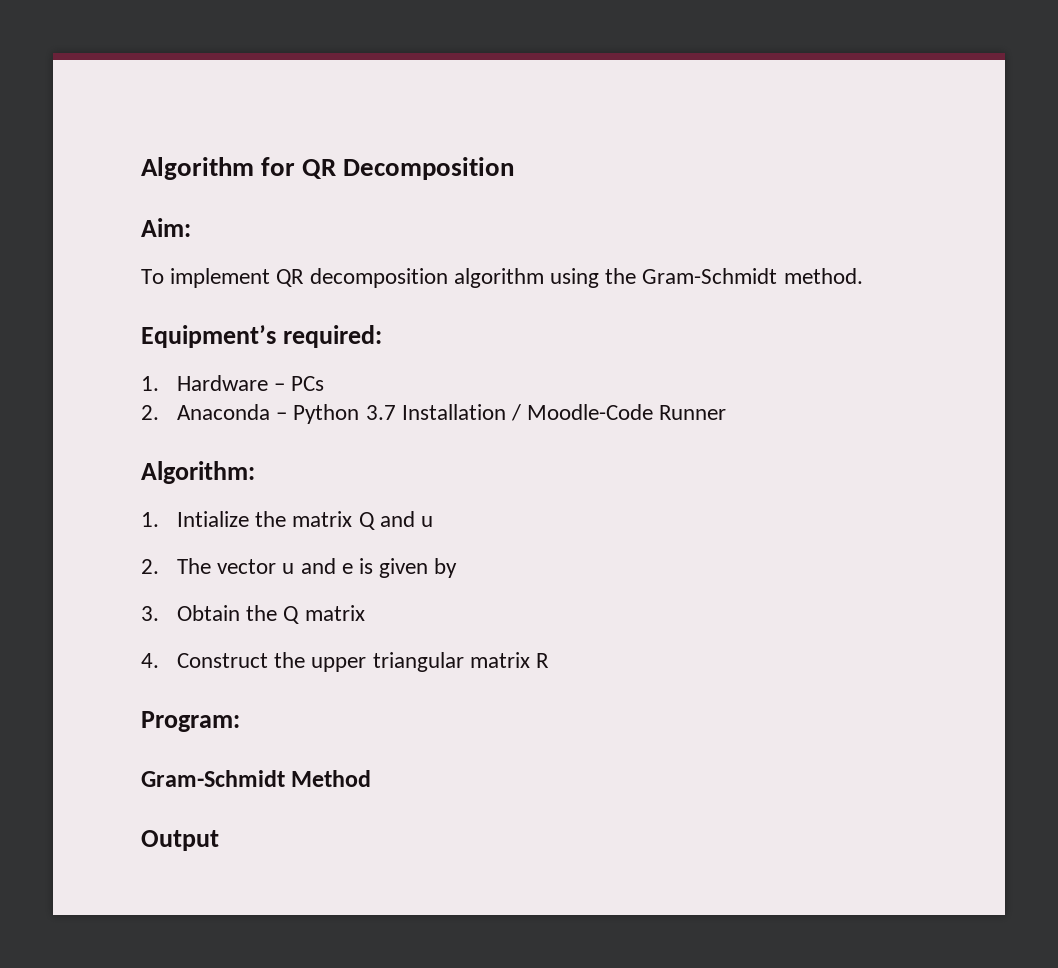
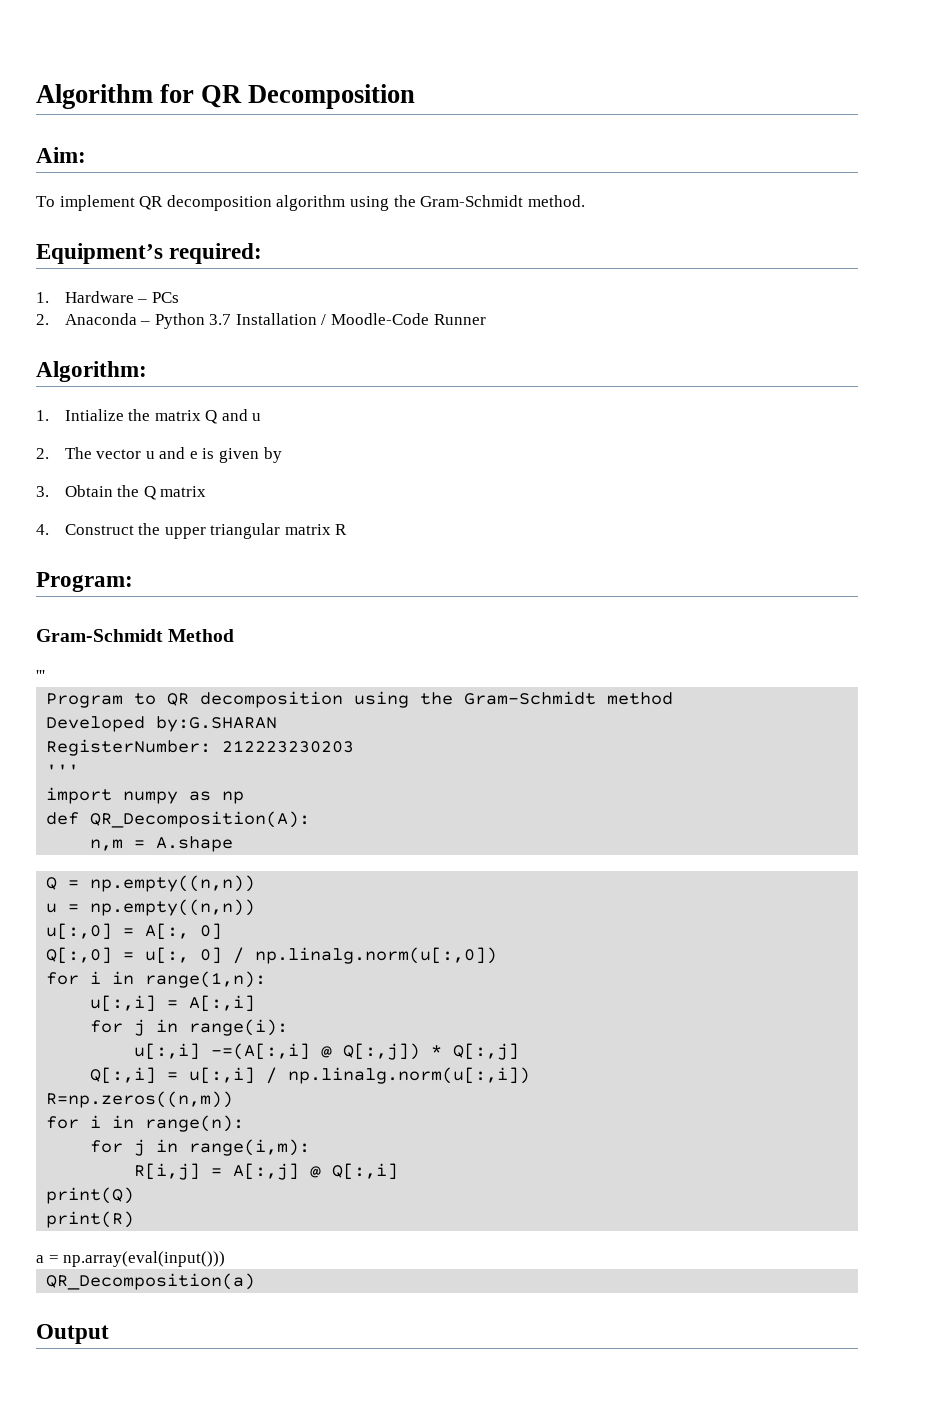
(372, 778) none -> [36,670,45,681] [46,691,674,708] [46,716,278,732] [46,739,355,756] [46,764,80,776] [46,787,245,804] [46,811,311,828] [90,836,234,852] [46,875,256,892] [46,899,256,916] [46,923,223,940] [46,947,498,964] [46,971,267,988] [90,995,256,1012] [90,1019,289,1036] [134,1043,520,1060] [90,1067,531,1084] [46,1091,234,1108] [46,1115,245,1132] [90,1139,311,1156] [134,1163,399,1180] [46,1187,135,1204] [46,1211,135,1228] [36,1251,226,1267] [46,1273,256,1290] // ''' // Program to QR decomposition using the Gram-Schmidt method // Developed by:G.SHARAN // RegisterNumber: 212223230203 // ''' // import numpy as np // def QR_Decomposition(A): // n,m = A.shape // Q = np.empty((n,n)) // u = np.empty((n,n)) // u[:,0] = A[:, 0] // Q[:,0] = u[:, 0] / np.linalg.norm(u[:,0]) // for i in range(1,n): // u[:,i] = A[:,i] // for j in range(i): // u[:,i] -=(A[:,i] @ Q[:,j]) * Q[:,j] // Q[:,i] = u[:,i] / np.linalg.norm(u[:,i]) // R=np.zeros((n,m)) // for i in range(n): // for j in range(i,m): // R[i,j] = A[:,j] @ Q[:,i] // print(Q) // print(R) // a = np.array(eval(input())) // QR_Decomposition(a)

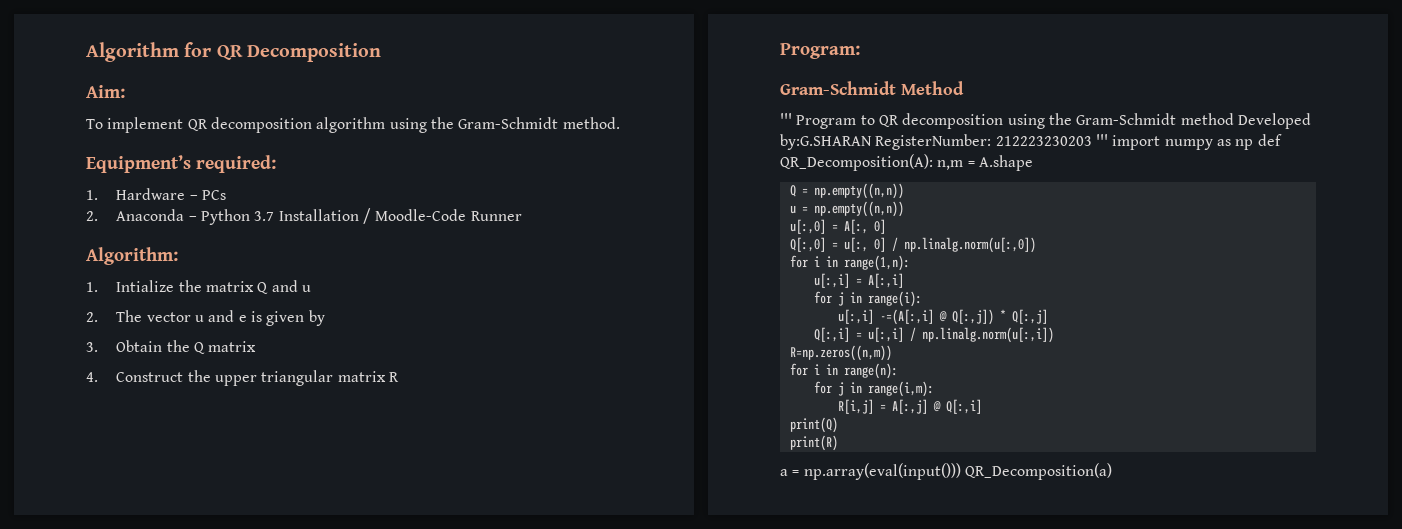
(45, 675) // -> (792, 119) none
(674, 698) // -> (1234, 119) none
(278, 724) // -> (872, 142) none
[46,764,80,776] // ''' // -> [1095,134,1108,146] '''
(245, 797) // -> (1254, 144) none
(311, 819) // -> (933, 162) none
(226, 1259) // -> (961, 471) none
[36,1324,109,1344] // Output -> (1112, 471) none

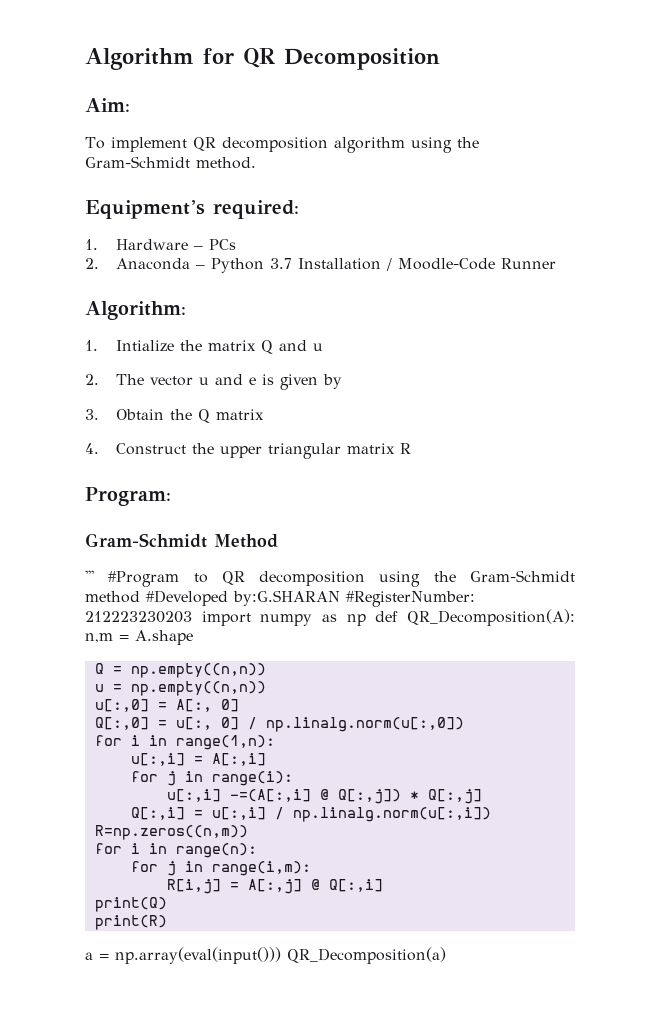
[796,115,857,129] Program -> [108,571,180,587] #Program
[1237,113,1311,129] [780,134,1108,150] Developed by:G.SHARAN RegisterNumber: 212223230203 ''' -> [146,590,475,607] [85,611,192,623] #Developed by:G.SHARAN #RegisterNumber: 212223230203

